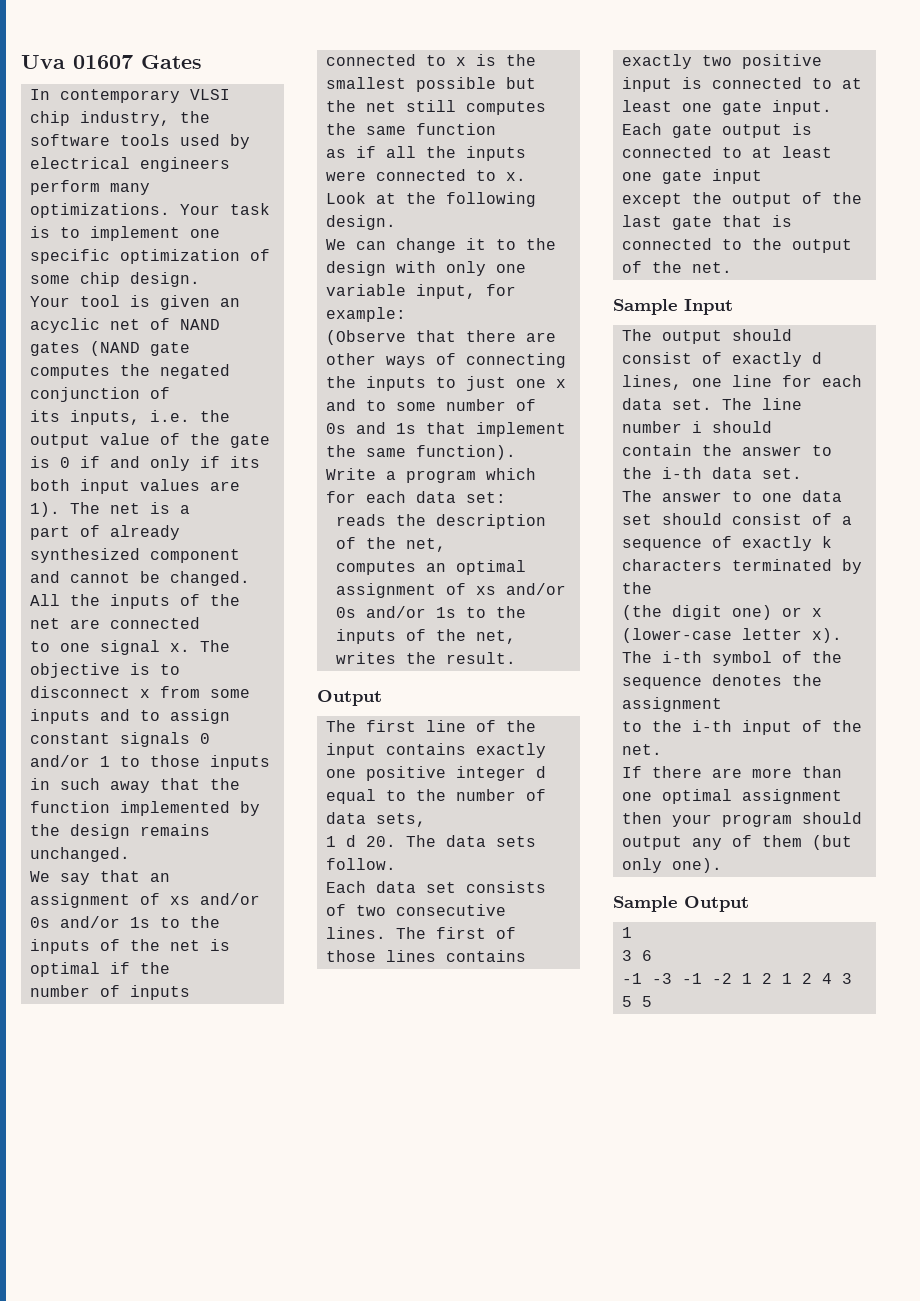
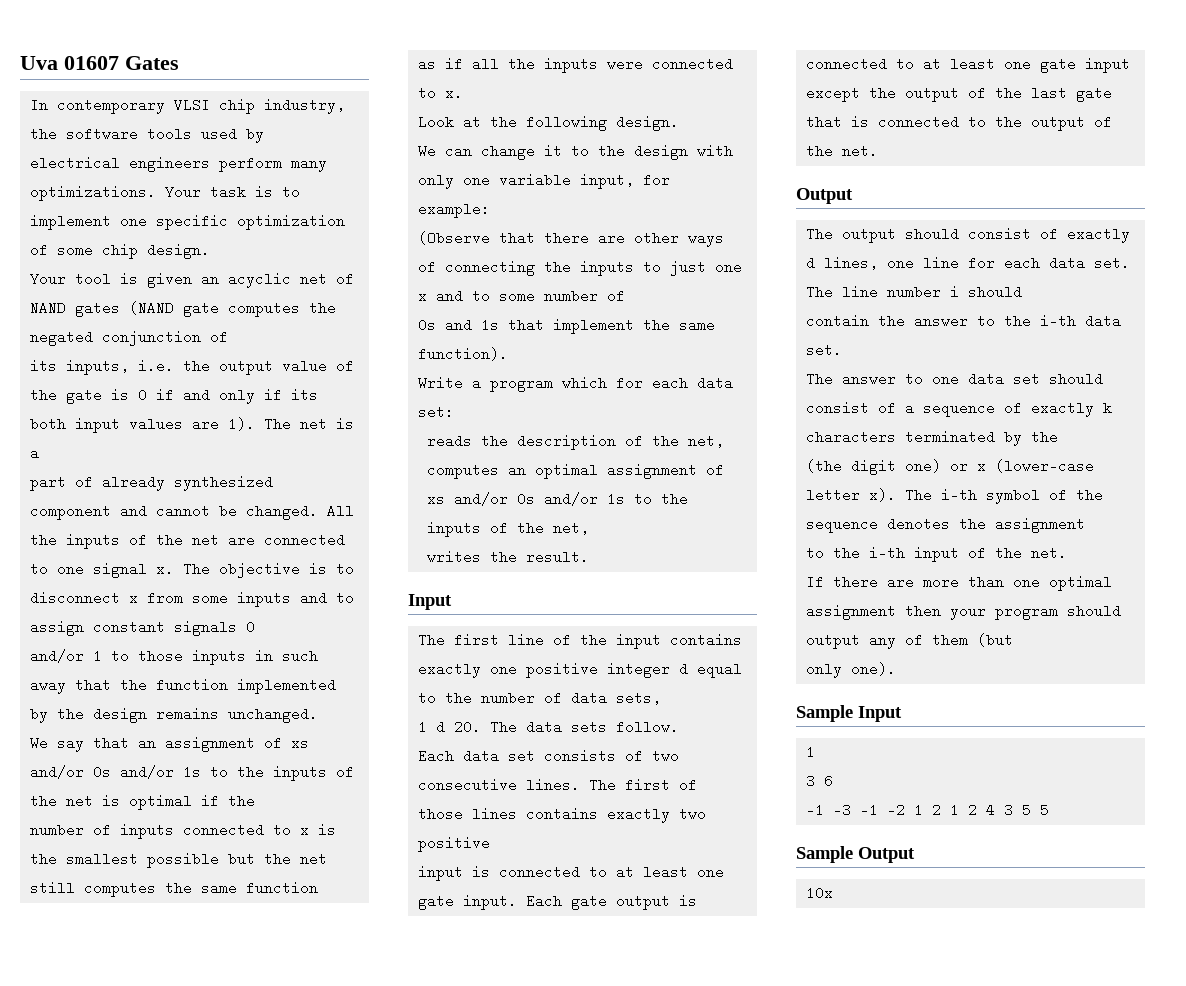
[317,690,382,706] Output -> [408,594,452,610] Input
[613,299,733,315] Sample Input -> [796,188,853,204] Output
[684,896,749,912] Output -> [858,706,902,722] Input
(652, 1001) none -> [796,846,915,863] [805,886,833,900] // Sample Output // 10x

